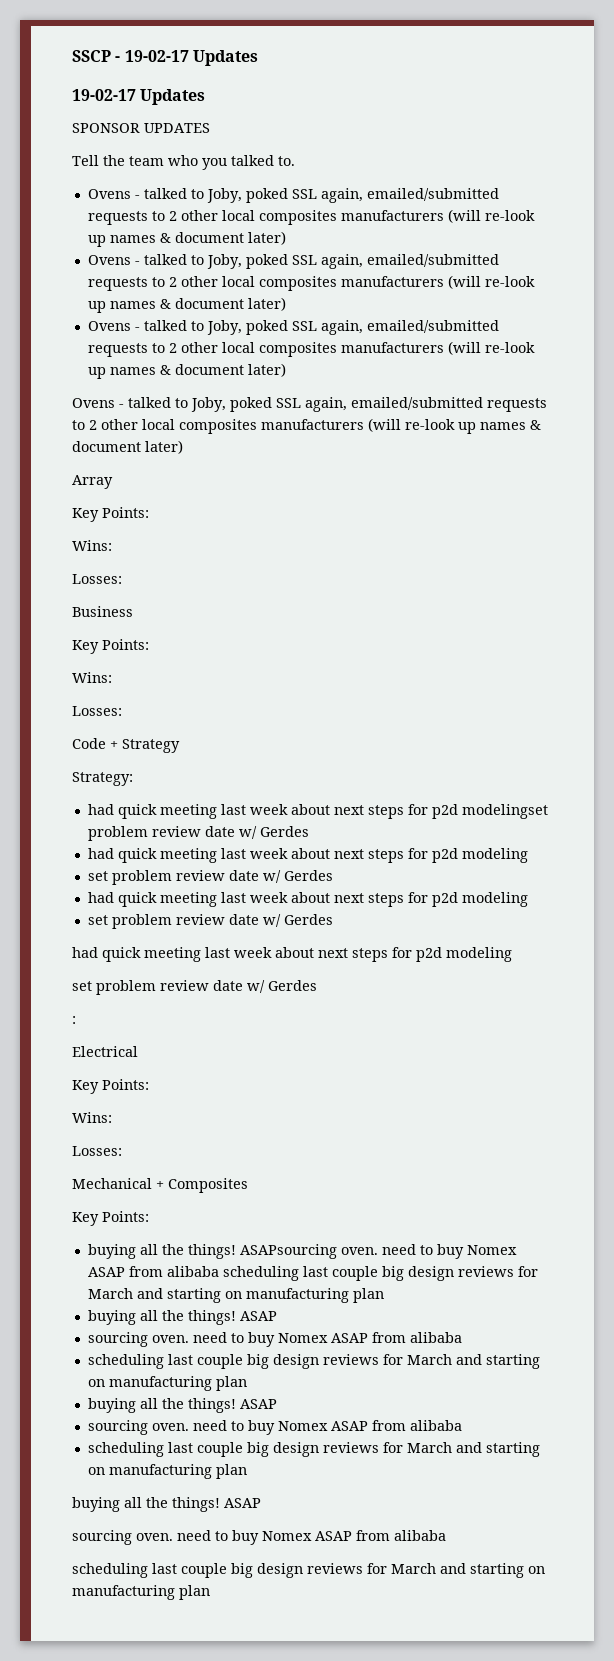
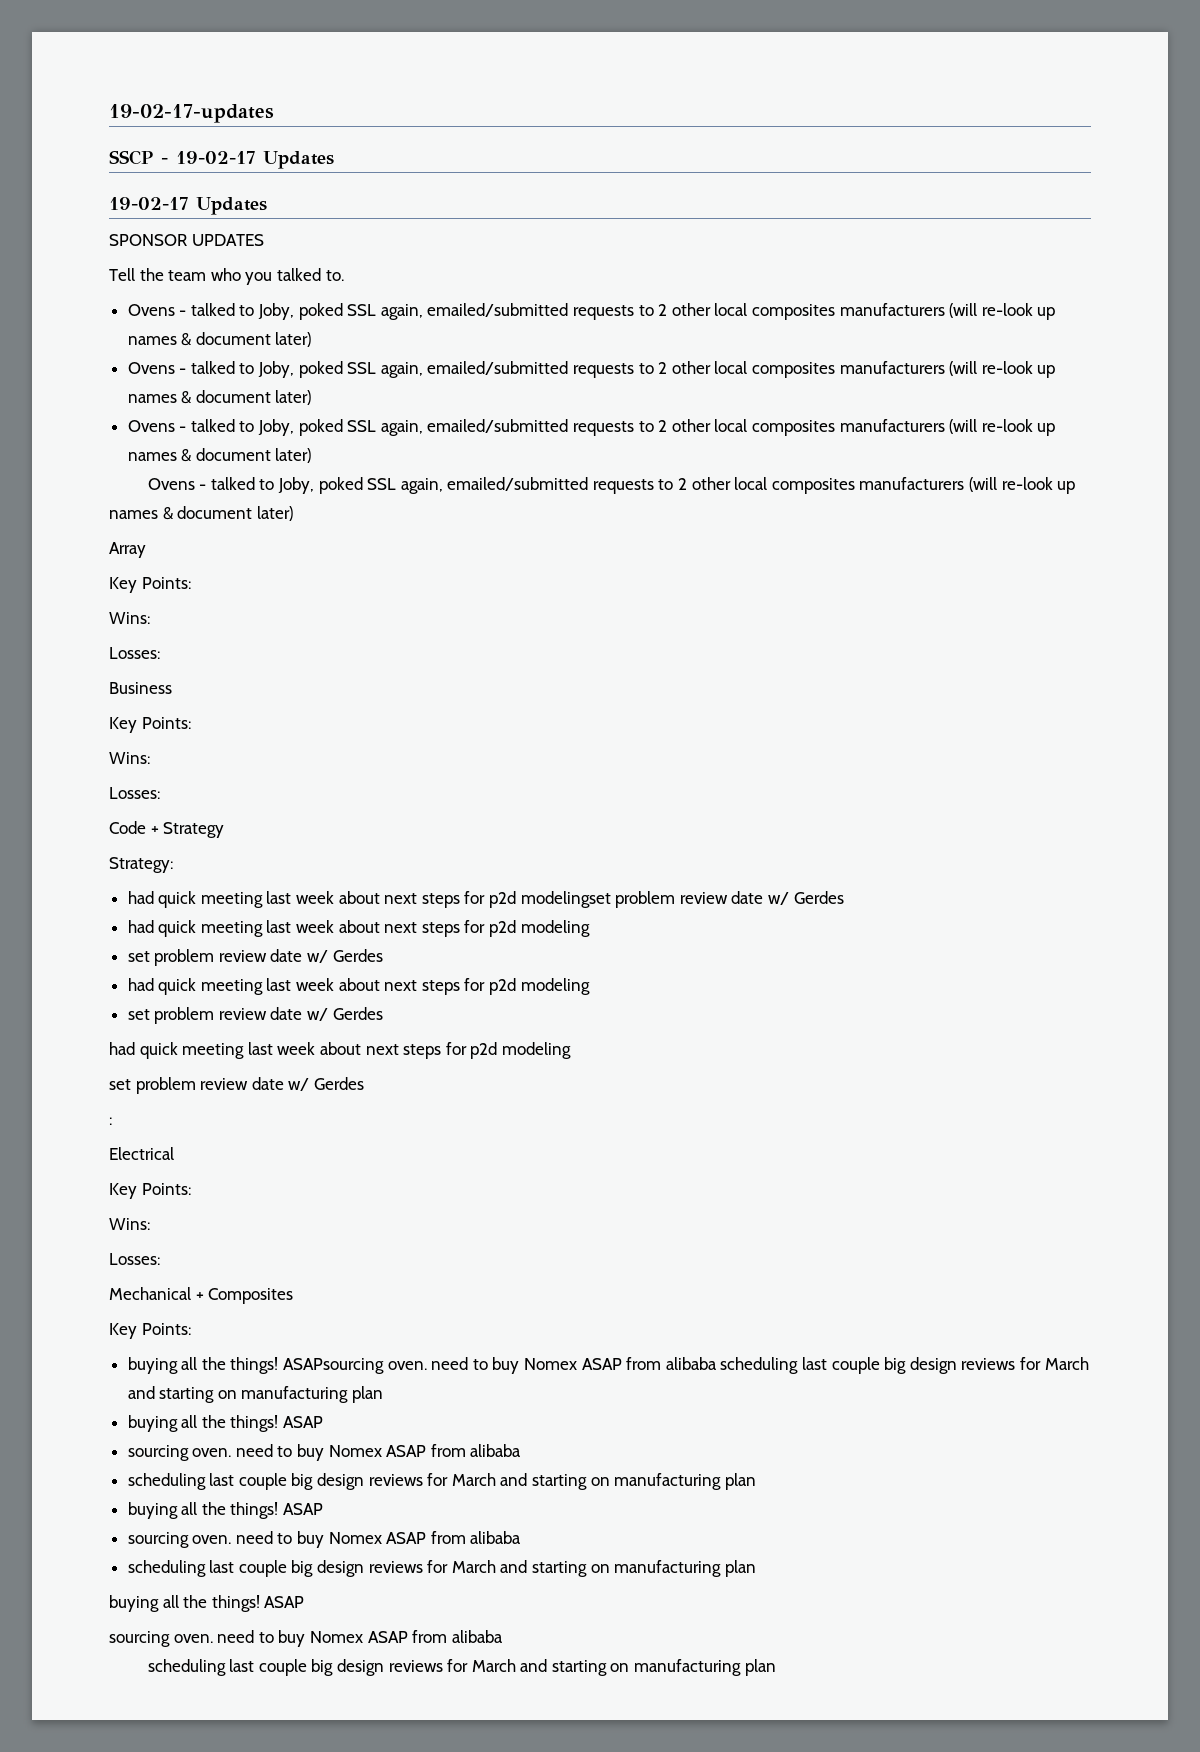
(72, 56) none -> [109,104,274,123] 19-02-17-updates //

